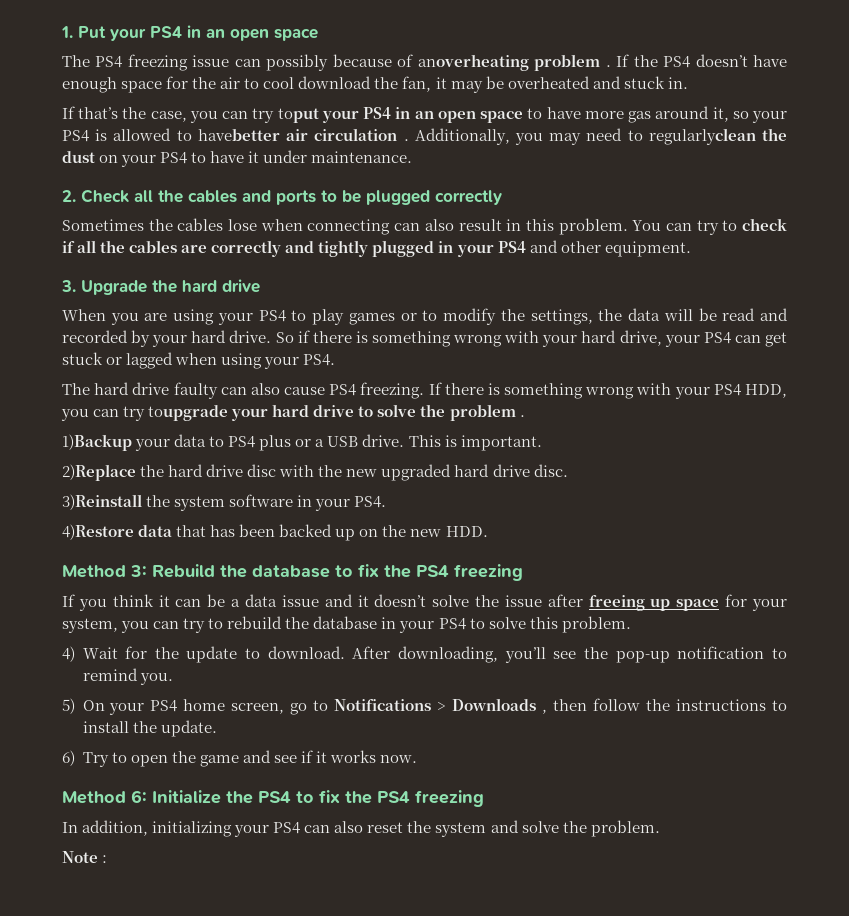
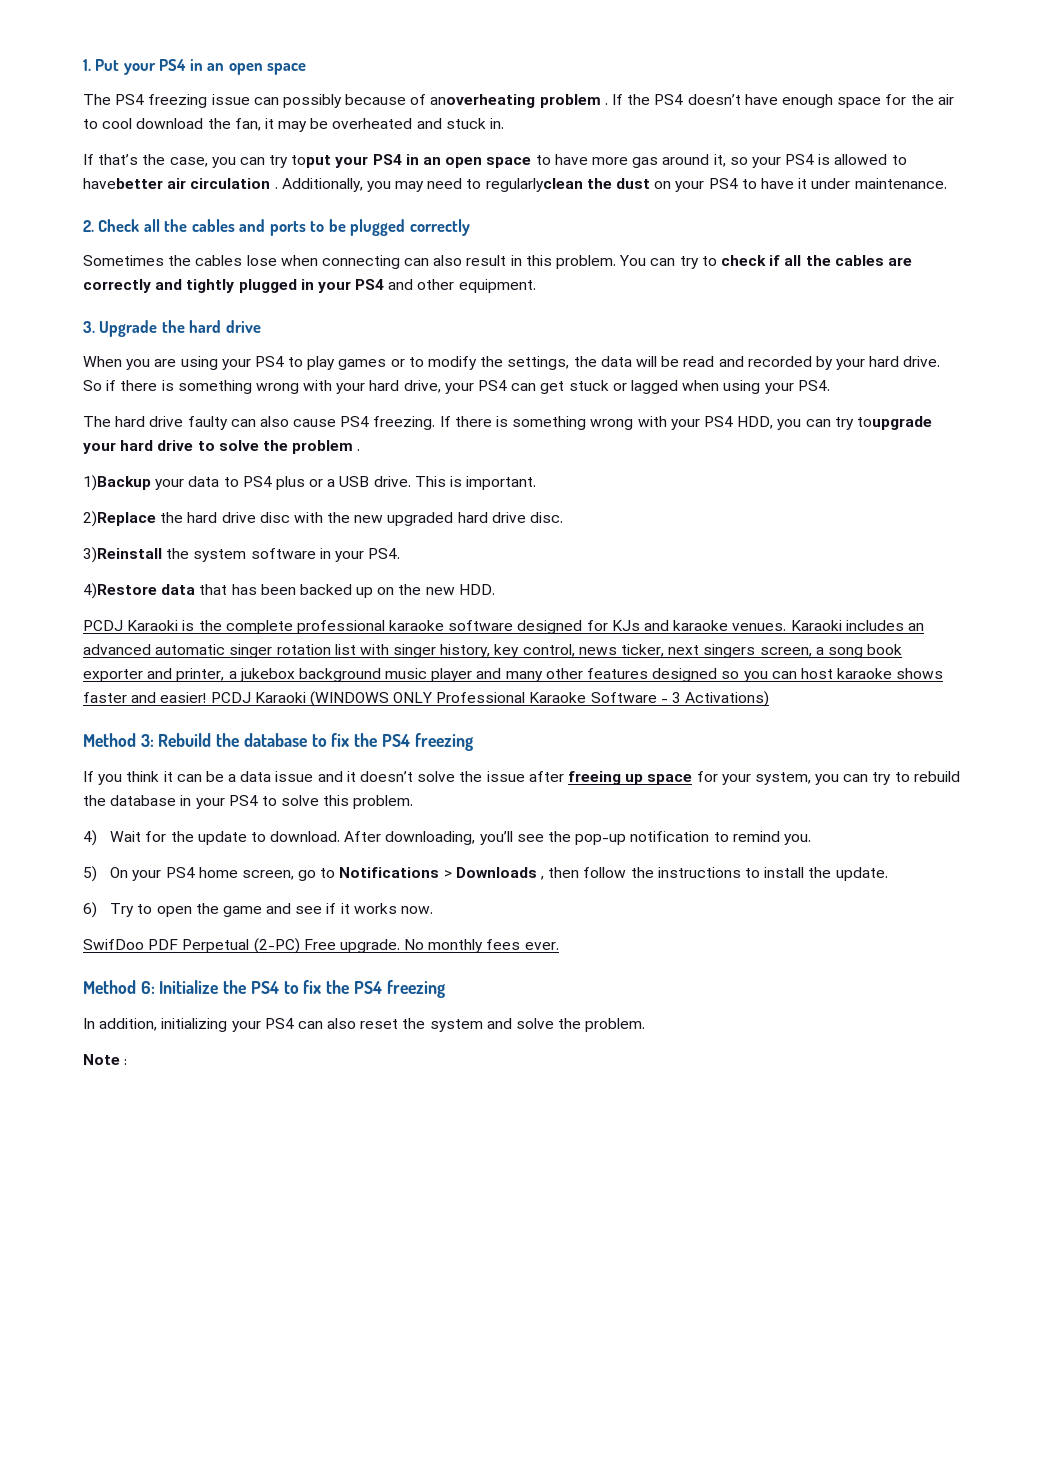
(488, 531) none -> [83,620,924,634] [83,644,903,658] [83,668,944,682] [83,691,770,707] // PCDJ Karaoki is the complete professional karaoke software designed for KJs and karaoke venues. Karaoki includes an advanced automatic singer rotation list with singer history, key control, news ticker, next singers screen, a song book exporter and printer, a jukebox background music player and many other features designed so you can host karaoke shows faster and easier! PCDJ Karaoki (WINDOWS ONLY Professional Karaoke Software - 3 Activations)
(418, 759) none -> [83,938,559,954] // SwifDoo PDF Perpetual (2-PC) Free upgrade. No monthly fees ever.

